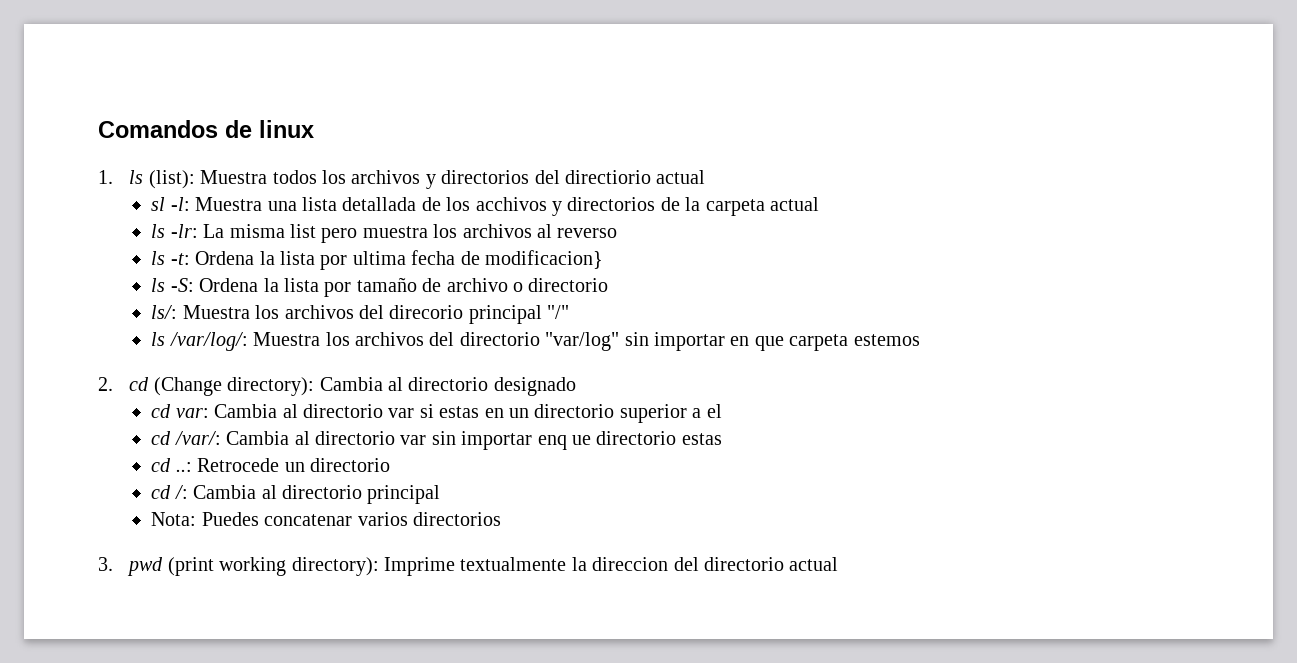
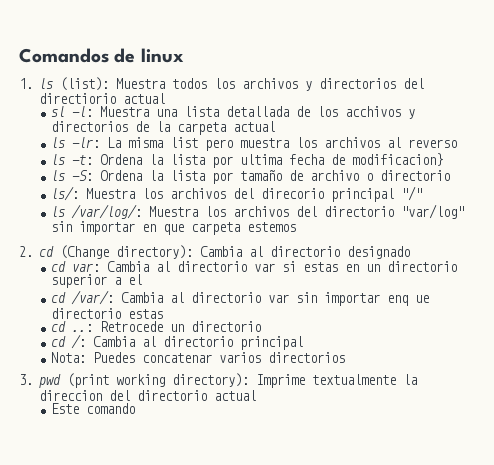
(839, 564) none -> [51,403,136,414] // Este comando

